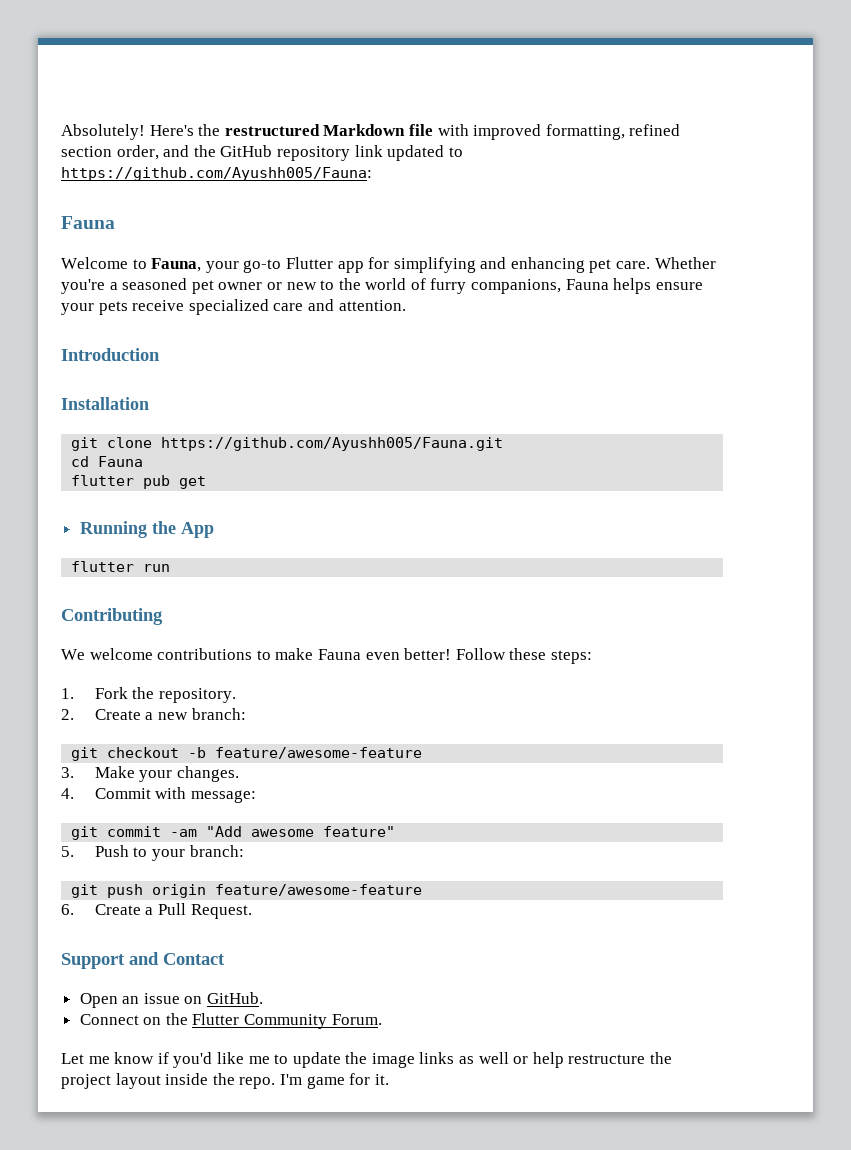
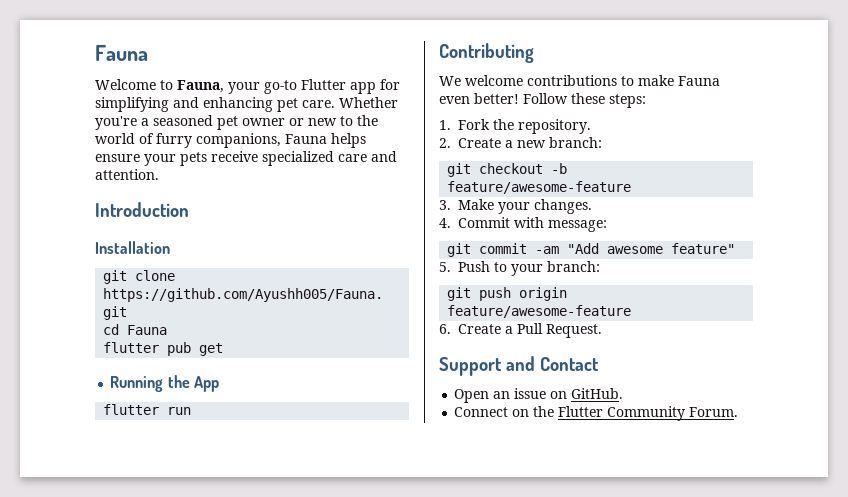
[61,124,681,140] [61,145,463,161] [61,167,372,181] Absolutely! Here's the restructured Markdown file with improved formatting, refined section order, and the GitHub repository link updated to https://github.com/Ayushh005/Fauna: // -> (95, 53) none
[61,1052,673,1068] [61,1073,389,1089] // Let me know if you'd like me to update the image links as well or help restructure the project layout inside the repo. I'm game for it. -> (739, 412) none

